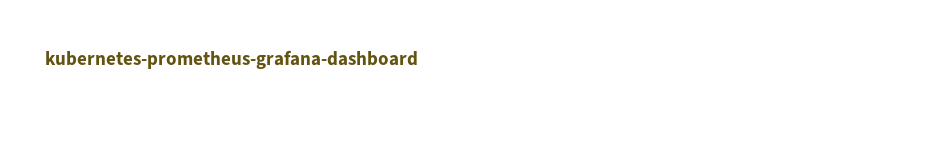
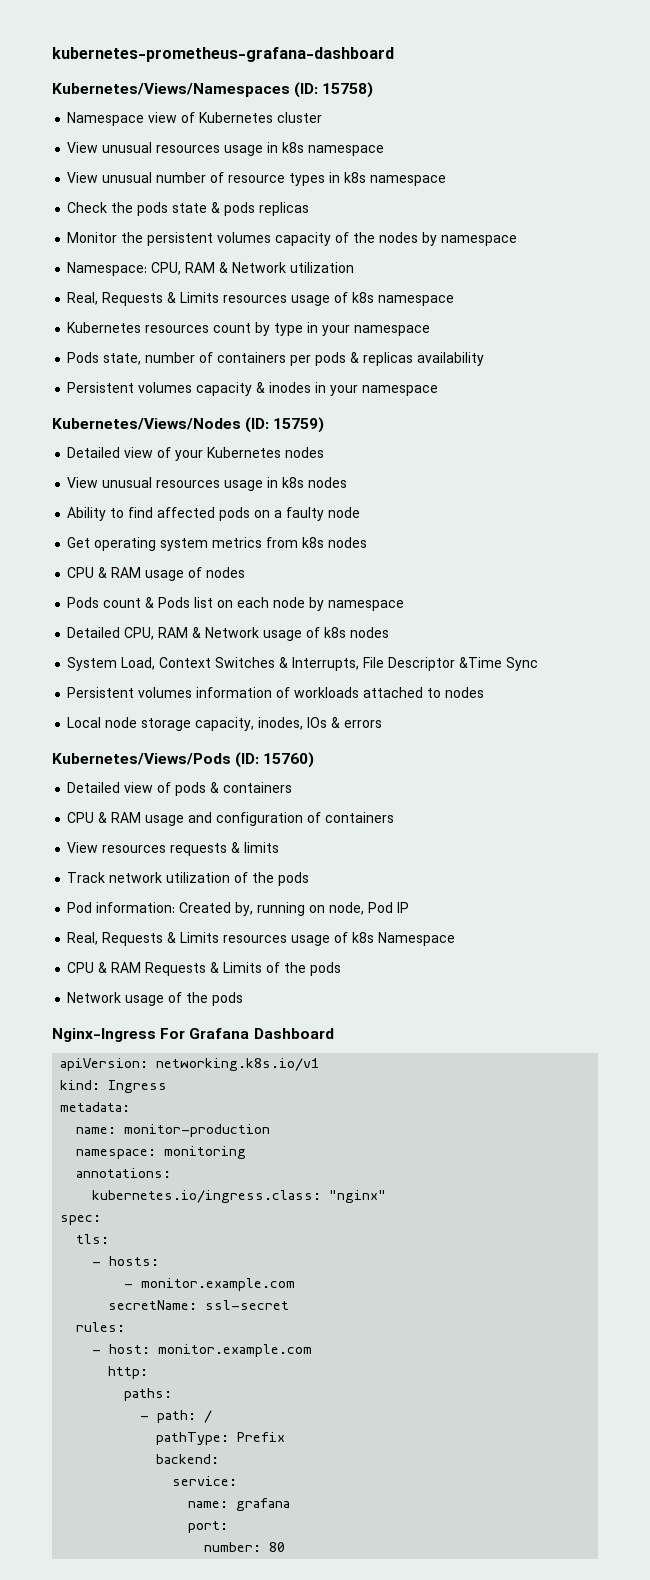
(418, 59) none -> [52,82,374,98] [67,112,323,126] [67,142,385,156] [67,172,447,186] [67,202,310,216] [67,232,518,246] [67,262,355,276] [67,292,455,306] [67,322,431,336] [67,352,485,366] [67,382,439,396] [52,417,325,433] [67,447,325,461] [67,477,348,491] [67,507,361,521] [67,537,368,551] [67,567,246,581] [67,597,405,611] [67,627,390,641] [67,657,539,671] [67,687,485,698] [67,717,383,731] [52,752,315,768] [67,782,293,796] [67,812,395,826] [67,842,280,856] [67,872,310,886] [67,902,410,916] [67,932,456,946] [67,962,342,976] [67,992,244,1006] [52,1028,334,1042] [60,1058,320,1071] [60,1080,168,1093] [60,1102,131,1112] [76,1124,271,1137] [76,1146,247,1159] [76,1168,172,1178] [92,1190,387,1203] [60,1215,102,1225] [76,1234,110,1244] [92,1256,160,1266] [124,1278,296,1291] [108,1300,290,1310] [76,1322,126,1332] [92,1344,313,1357] [108,1366,149,1379] [124,1388,173,1401] [140,1410,213,1423] [156,1432,286,1445] [156,1454,220,1464] [172,1476,238,1486] [188,1498,291,1511] [188,1521,229,1533] [204,1542,286,1552] // Kubernetes/Views/Namespaces (ID: 15758) // Namespace view of Kubernetes cluster // View unusual resources usage in k8s namespace // View unusual number of resource types in k8s namespace // Check the pods state & pods replicas // Monitor the persistent volumes capacity of the nodes by namespace // Namespace: CPU, RAM & Network utilization // Real, Requests & Limits resources usage of k8s namespace // Kubernetes resources count by type in your namespace // Pods state, number of containers per pods & replicas availability // Persistent volumes capacity & inodes in your namespace // Kubernetes/Views/Nodes (ID: 15759) // Detailed view of your Kubernetes nodes // View unusual resources usage in k8s nodes // Ability to find affected pods on a faulty node // Get operating system metrics from k8s nodes // CPU & RAM usage of nodes // Pods count & Pods list on each node by namespace // Detailed CPU, RAM & Network usage of k8s nodes // System Load, Context Switches & Interrupts, File Descriptor &Time Sync // Persistent volumes information of workloads attached to nodes // Local node storage capacity, inodes, IOs & errors // Kubernetes/Views/Pods (ID: 15760) // Detailed view of pods & containers // CPU & RAM usage and configuration of containers // View resources requests & limits // Track network utilization of the pods // Pod information: Created by, running on node, Pod IP // Real, Requests & Limits resources usage of k8s Namespace // CPU & RAM Requests & Limits of the pods // Network usage of the pods // Nginx-Ingress For Grafana Dashboard // apiVersion: networking.k8s.io/v1 // kind: Ingress // metadata: // name: monitor-production // namespace: monitoring // annotations: // kubernetes.io/ingress.class: "nginx" // spec: // tls: // - hosts: // - monitor.example.com // secretName: ssl-secret // rules: // - host: monitor.example.com // http: // paths: // - path: / // pathType: Prefix // backend: // service: // name: grafana // port: // number: 80

